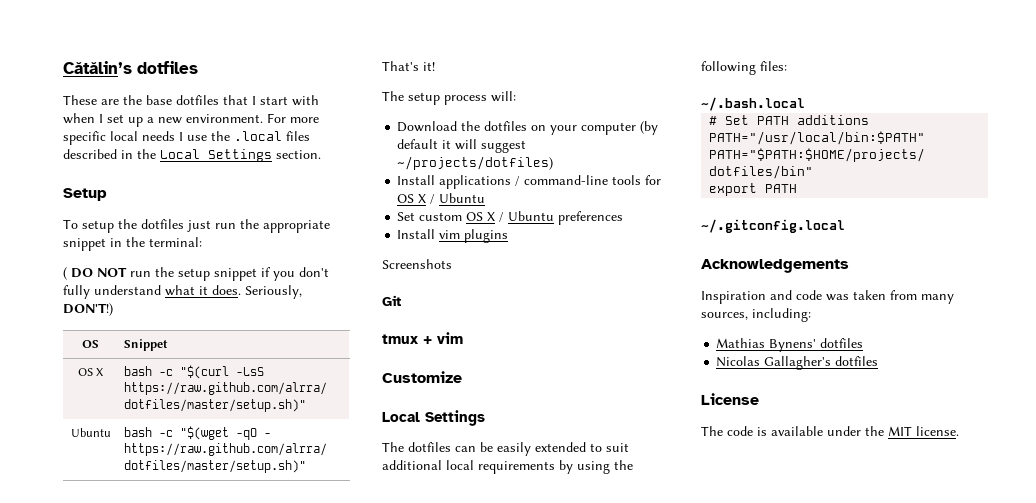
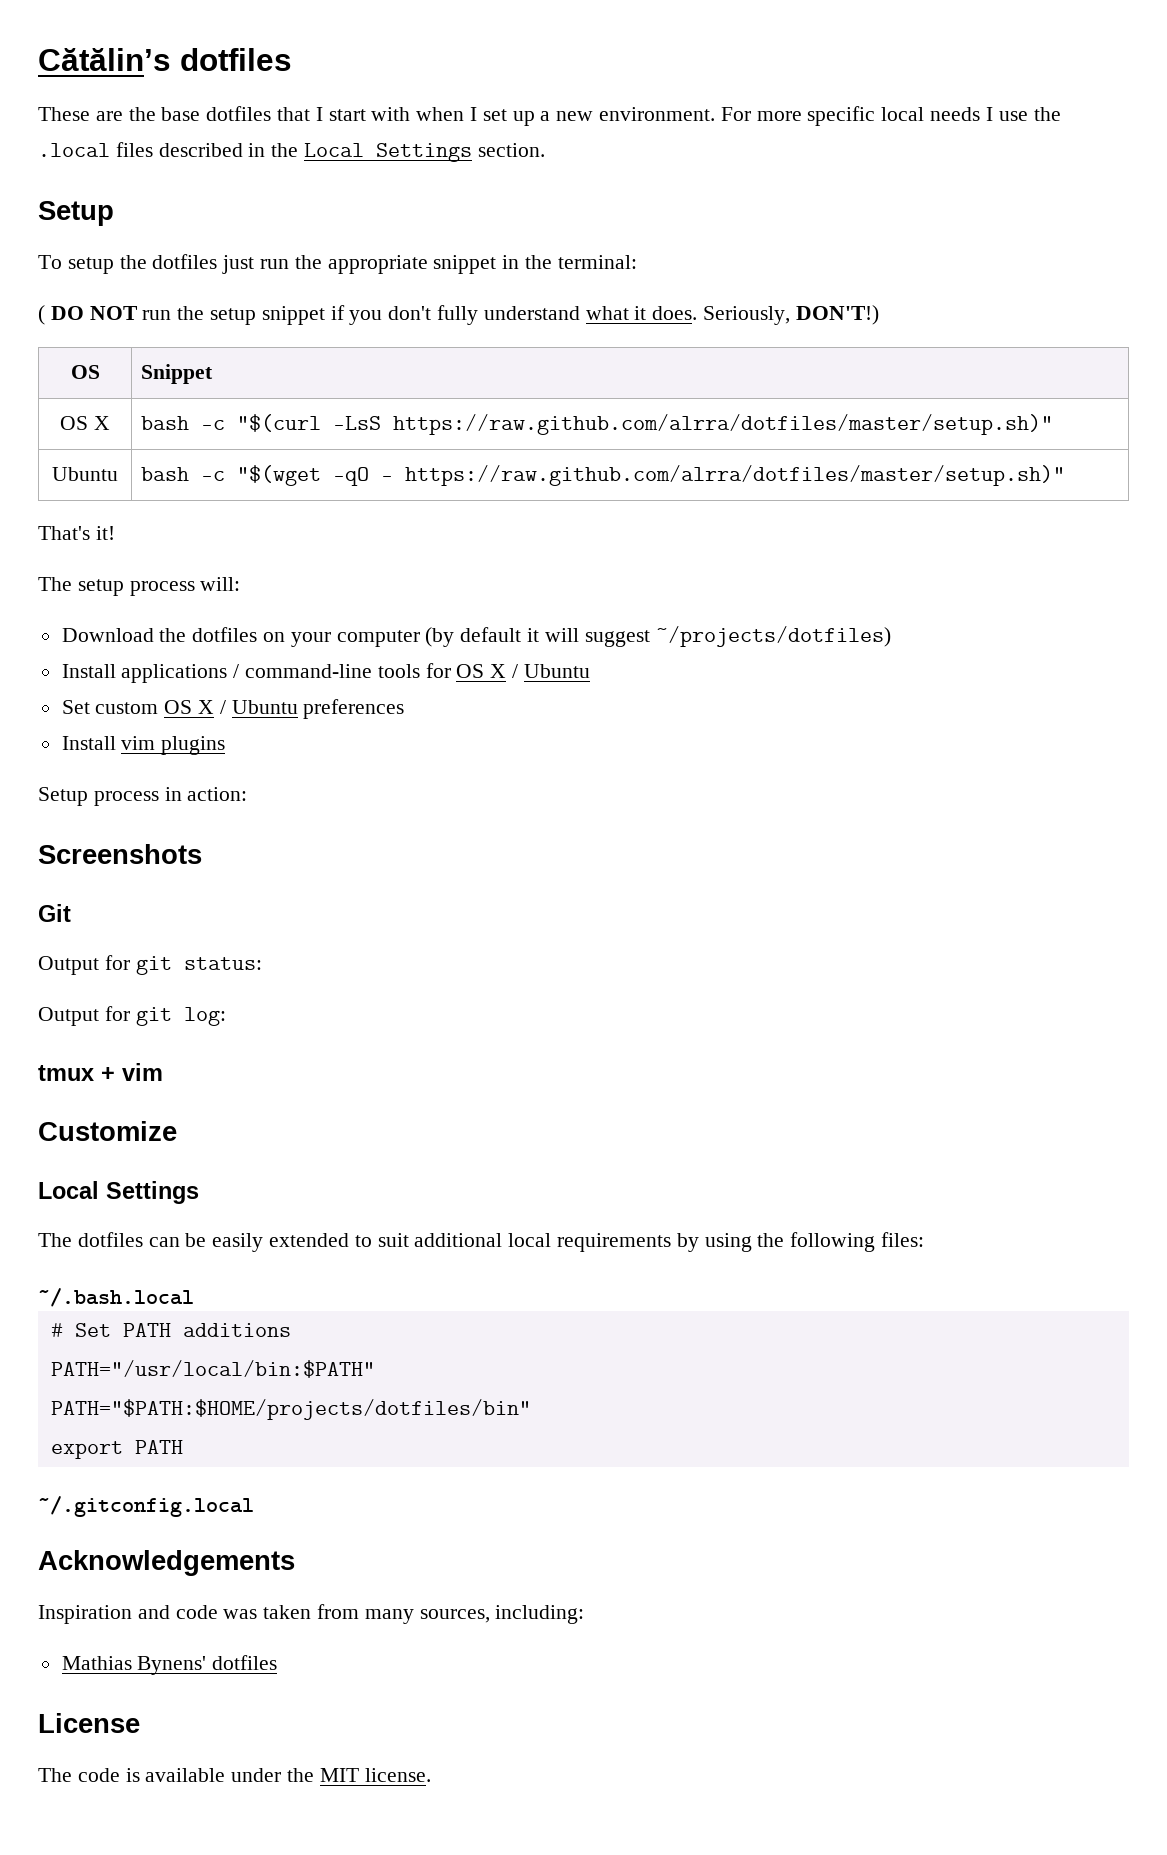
[382,259,452,269] [382,295,401,306] Screenshots // Git -> [38,787,248,806] [38,844,202,864] [38,904,71,922] [38,955,262,975] [38,1006,226,1026] Setup process in action: // Screenshots // Git // Output for git status: // Output for git log:
[716,356,879,370] // Nicolas Gallagher's dotfiles -> (278, 1662) none

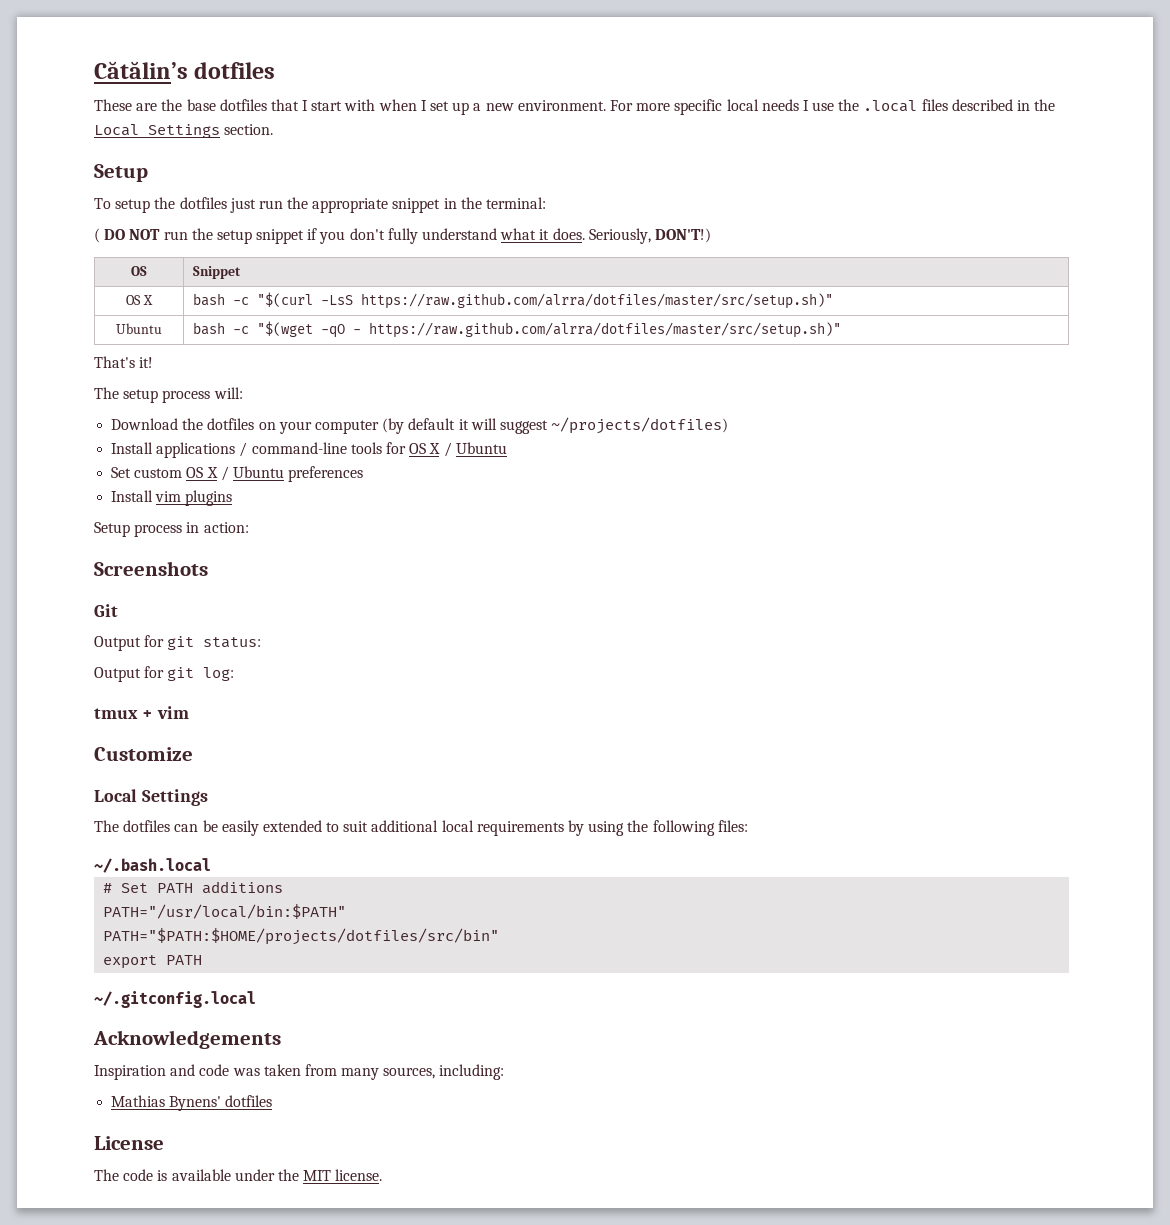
[392,414,1053,435] https://raw.github.com/alrra/dotfiles/master/setup.sh)" -> [360,293,833,309] https://raw.github.com/alrra/dotfiles/master/src/setup.sh)"
[404,465,1065,486] https://raw.github.com/alrra/dotfiles/master/setup.sh)" -> [368,322,841,338] https://raw.github.com/alrra/dotfiles/master/src/setup.sh)"
[50,1399,531,1420] PATH="$PATH:$HOME/projects/dotfiles/bin" -> [103,928,500,945] PATH="$PATH:$HOME/projects/dotfiles/src/bin"

